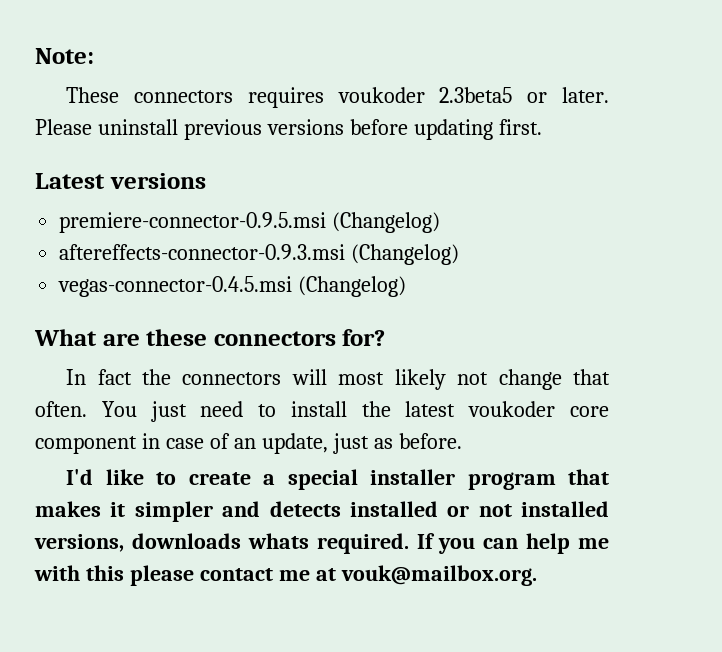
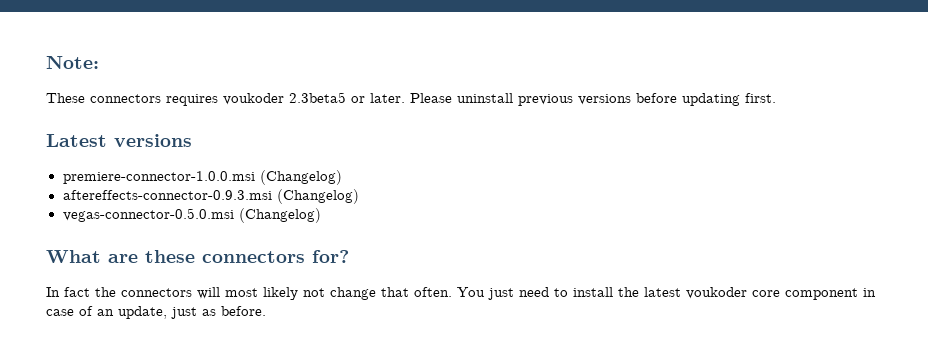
[59,212,327,233] premiere-connector-0.9.5.msi -> [62,171,255,184] premiere-connector-1.0.0.msi
[58,276,293,297] vegas-connector-0.4.5.msi -> [62,208,234,222] vegas-connector-0.5.0.msi
[66,469,609,490] [35,501,609,522] [34,533,609,554] [34,565,537,586] // I'd like to create a special installer program that makes it simpler and detects installed or not installed versions, downloads whats required. If you can help me with this please contact me at vouk@mailbox.org. -> (266, 311) none

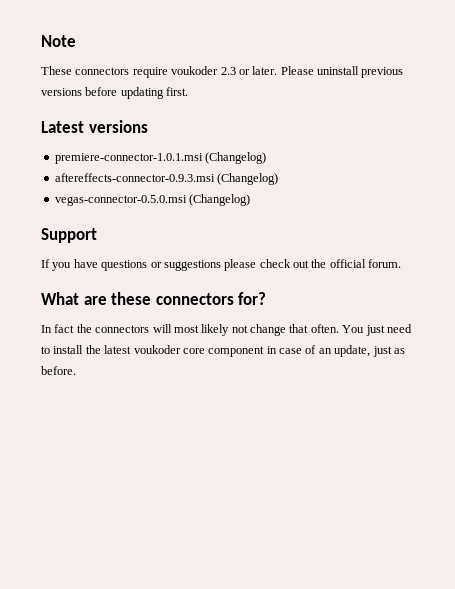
[46,56,99,69] Note: -> [41,35,76,47] Note
[166,92,346,106] requires voukoder 2.3beta5 -> [132,66,236,78] require voukoder 2.3
[62,171,255,184] premiere-connector-1.0.0.msi -> [54,153,203,164] premiere-connector-1.0.1.msi
(321, 215) none -> [41,228,97,243] [41,259,402,271] // Support // If you have questions or suggestions please check out the official forum.

